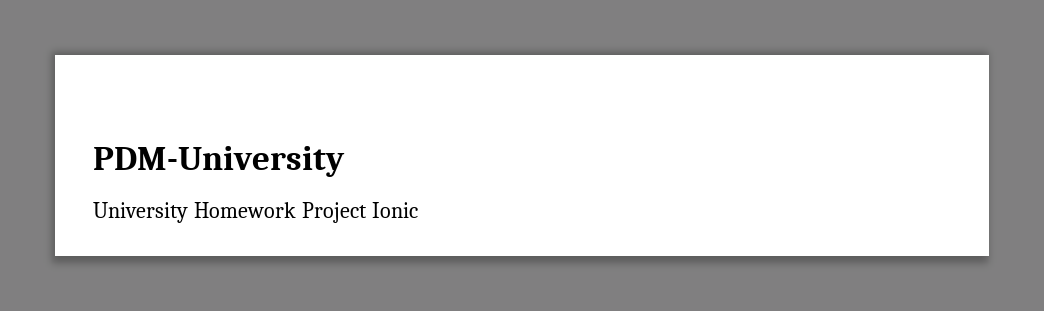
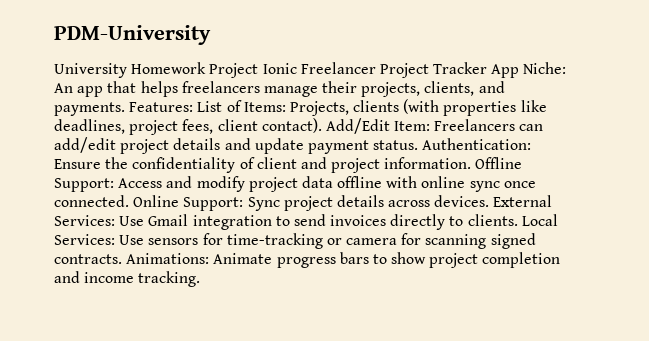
(418, 210) none -> [300,62,567,78] [54,81,505,97] [54,99,547,116] [54,118,544,135] [54,137,532,154] [54,157,523,173] [54,176,536,192] [54,195,553,211] [54,214,558,230] [54,233,536,249] [54,252,561,268] [54,271,201,287] Freelancer Project Tracker App Niche: An app that helps freelancers manage their projects, clients, and payments. Features: List of Items: Projects, clients (with properties like deadlines, project fees, client contact). Add/Edit Item: Freelancers can add/edit project details and update payment status. Authentication: Ensure the confidentiality of client and project information. Offline Support: Access and modify project data offline with online sync once connected. Online Support: Sync project details across devices. External Services: Use Gmail integration to send invoices directly to clients. Local Services: Use sensors for time-tracking or camera for scanning signed contracts. Animations: Animate progress bars to show project completion and income tracking.

